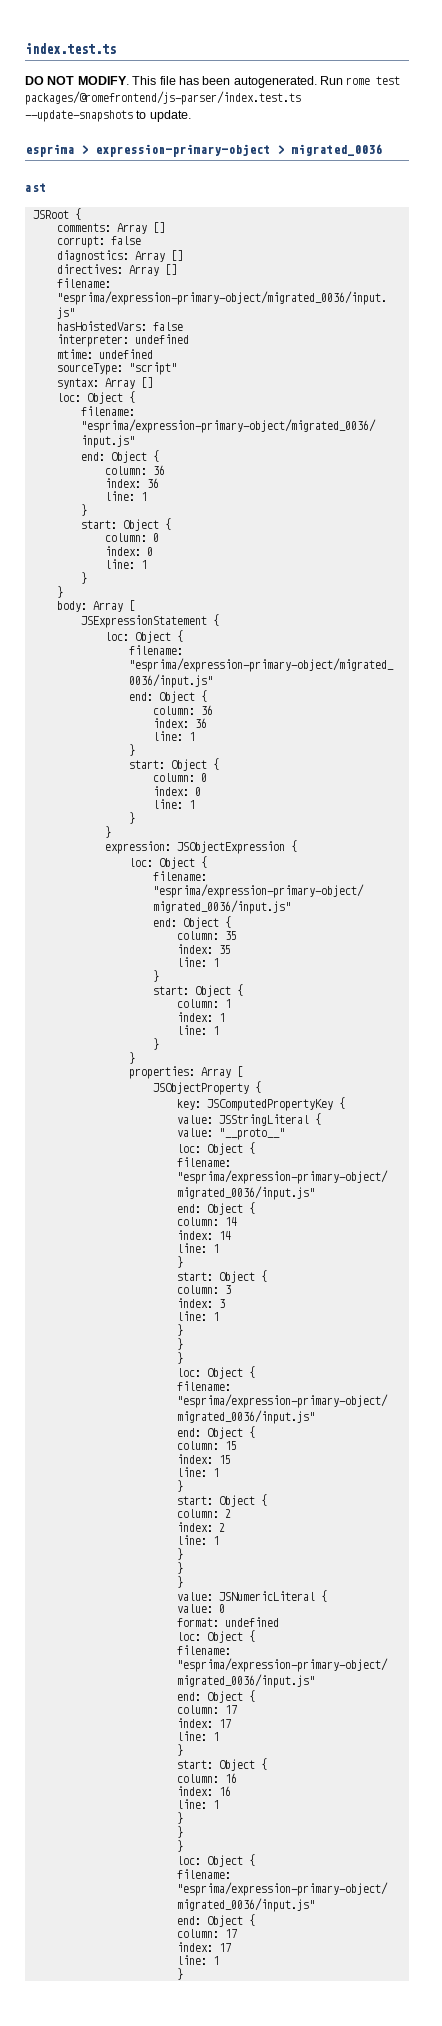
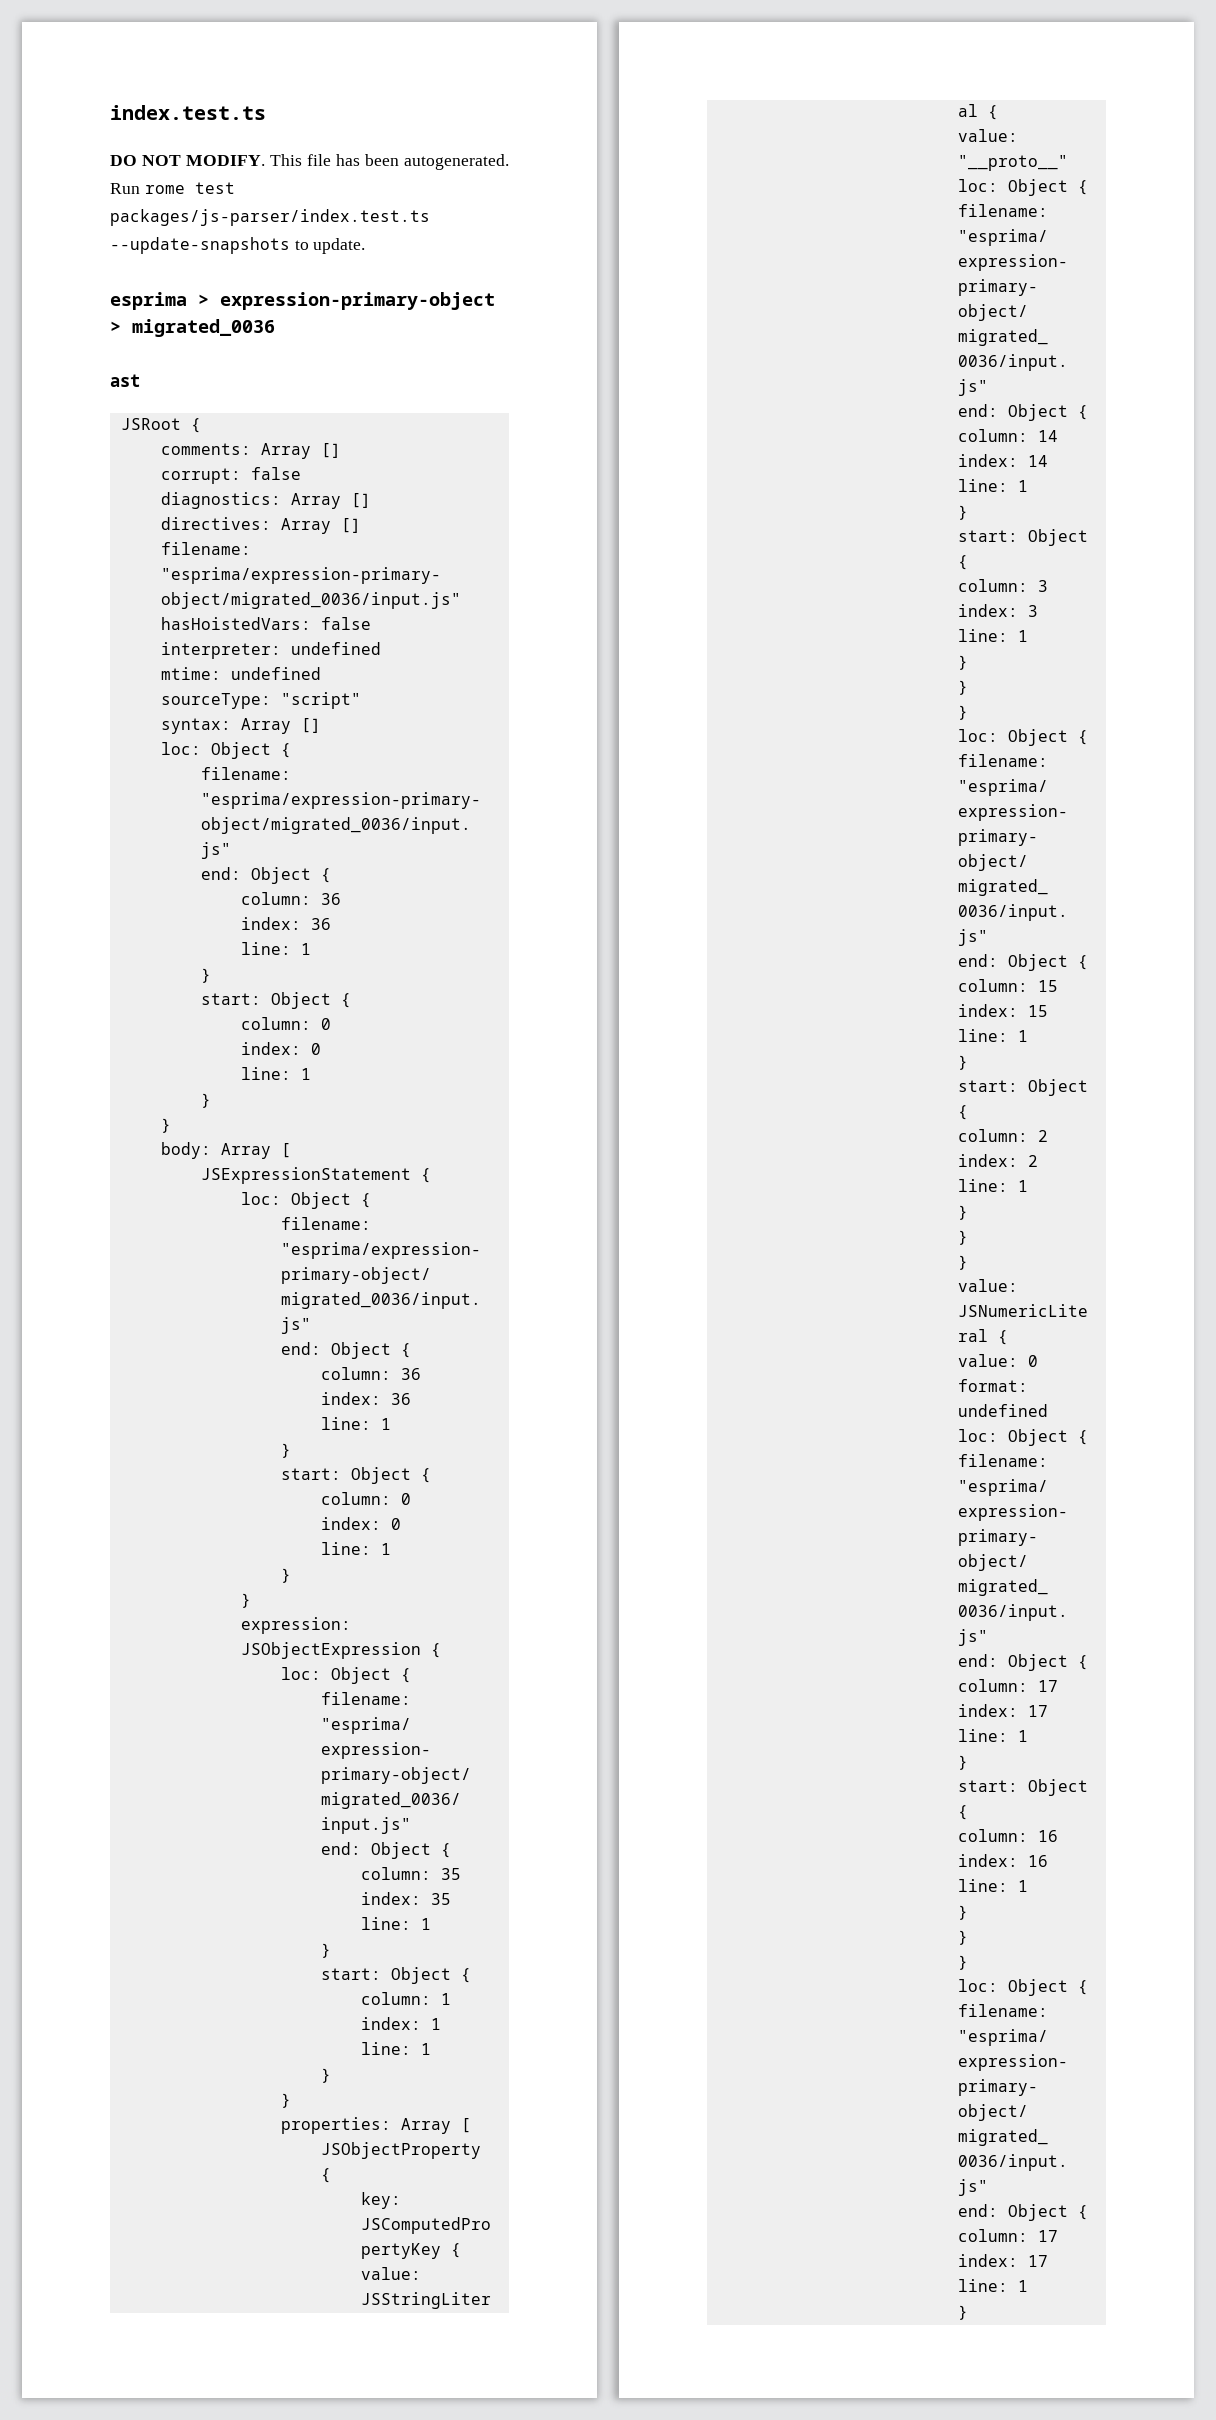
[25,91,301,105] packages/@romefrontend/js-parser/index.test.ts -> [110,209,430,226] packages/js-parser/index.test.ts

